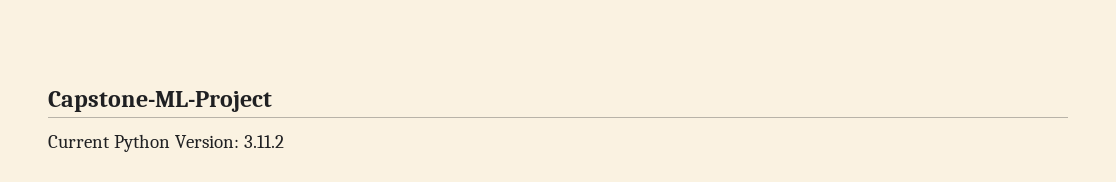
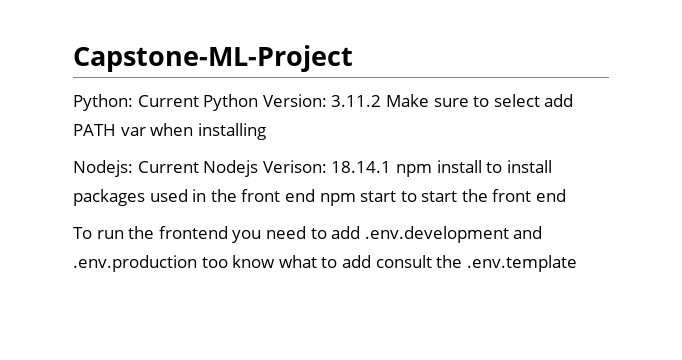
(272, 101) none -> [73,94,133,111] Python:
(285, 141) none -> [385,94,574,107] [73,123,266,140] [73,160,552,177] [73,189,567,206] [73,226,543,243] [73,255,577,272] Make sure to select add PATH var when installing // Nodejs: Current Nodejs Verison: 18.14.1 npm install to install packages used in the front end npm start to start the front end // To run the frontend you need to add .env.development and .env.production too know what to add consult the .env.template

